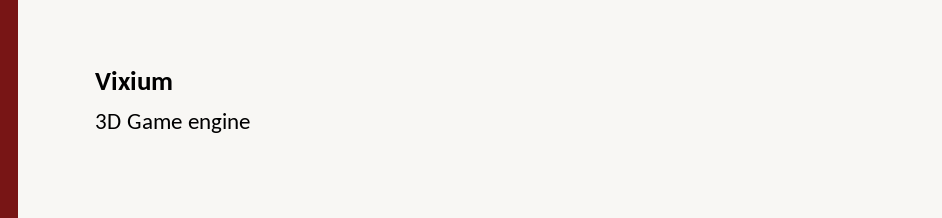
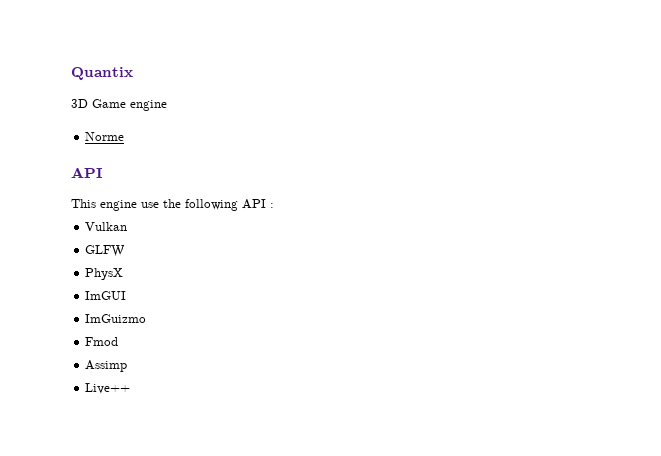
[95,71,173,90] Vixium -> [71,67,133,80] Quantix
(251, 123) none -> [85,132,125,141] [71,167,103,178] [71,199,274,211] [85,222,128,231] [85,245,126,257] [85,268,124,280] [85,291,127,300] [85,314,147,323] [85,337,119,346] [85,360,128,372] [85,383,131,394] // Norme // API // This engine use the following API : // Vulkan // GLFW // PhysX // ImGUI // ImGuizmo // Fmod // Assimp // Live++

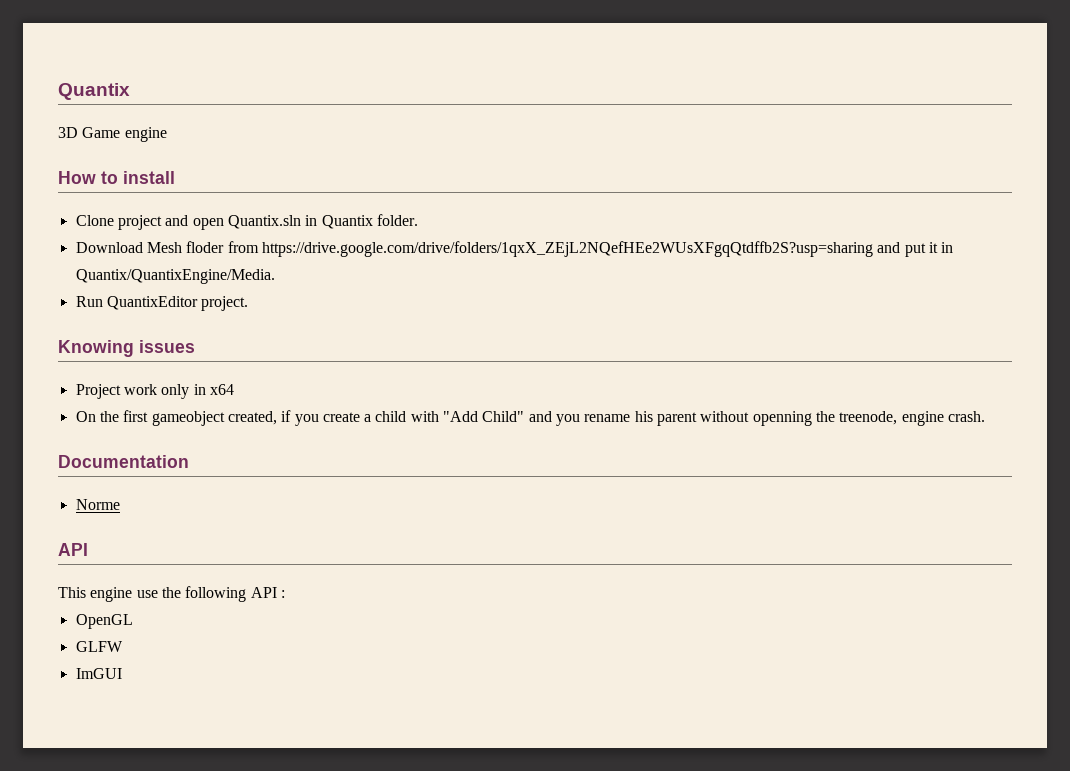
(167, 105) none -> [58,171,175,184] [75,214,418,230] [75,241,954,257] [75,269,275,284] [75,296,249,311] [58,340,195,357] [75,384,234,399] [75,410,985,426] [58,455,189,468] // How to install // Clone project and open Quantix.sln in Quantix folder. // Download Mesh floder from https://drive.google.com/drive/folders/1qxX_ZEjL2NQefHEe2WUsXFgqQtdffb2S?usp=sharing and put it in Quantix/QuantixEngine/Media. // Run QuantixEditor project. // Knowing issues // Project work only in x64 // On the first gameobject created, if you create a child with "Add Child" and you rename his parent without openning the treenode, engine crash. // Documentation
[85,222,128,231] Vulkan -> [75,614,133,629] OpenGL
[85,268,124,280] // PhysX -> (123, 646) none
[85,314,147,323] [85,337,119,346] [85,360,128,372] [85,383,131,394] // ImGuizmo // Fmod // Assimp // Live++ -> (122, 673) none

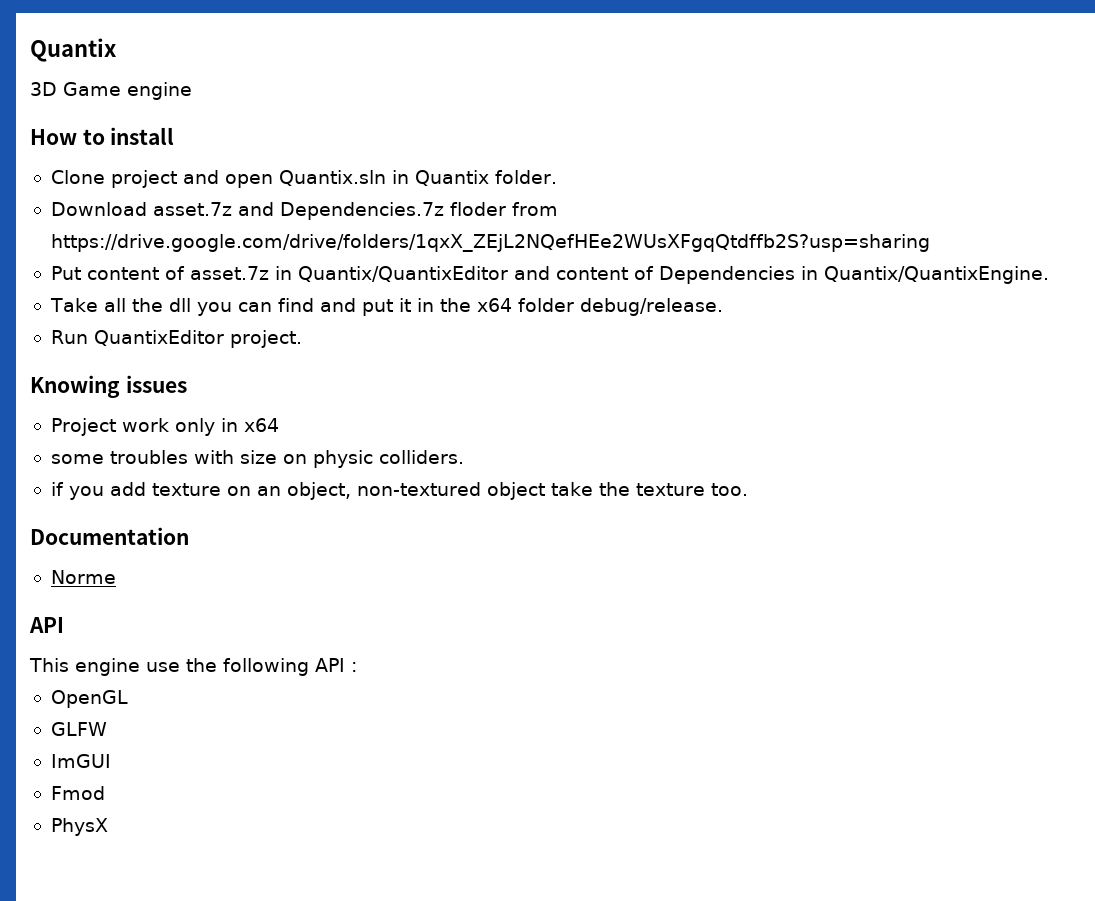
[146,242,182,253] Mesh -> [152,202,444,220] asset.7z and Dependencies.7z
[877,242,954,257] [75,269,275,284] and put it in Quantix/QuantixEngine/Media. -> [50,266,1049,284] [49,298,723,316] // Put content of asset.7z in Quantix/QuantixEditor and content of Dependencies in Quantix/QuantixEngine. // Take all the dll you can find and put it in the x64 folder debug/release.
[75,410,985,426] On the first gameobject created, if you create a child with "Add Child" and you rename his parent without openning the treenode, engine crash. -> [50,450,464,468] [50,482,748,500] some troubles with size on physic colliders. // if you add texture on an object, non-textured object take the texture too.
(122, 673) none -> [50,786,105,800] [50,818,108,836] // Fmod // PhysX

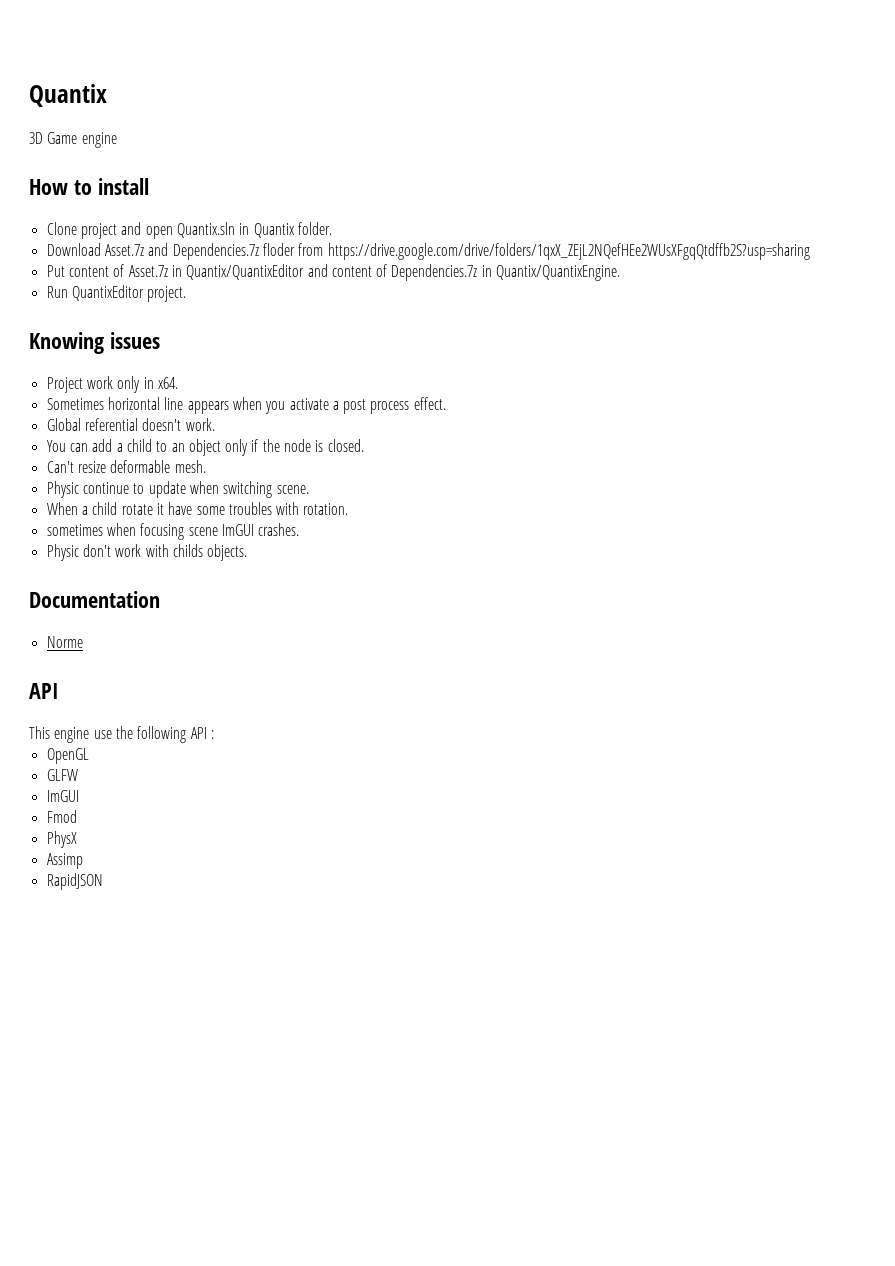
[152,202,232,216] asset.7z -> [104,244,144,256] Asset.7z
[189,266,269,280] asset.7z -> [128,265,168,277] Asset.7z
[658,266,795,284] Dependencies -> [391,264,478,281] Dependencies.7z
[49,298,723,316] // Take all the dll you can find and put it in the x64 folder debug/release. -> (621, 273) none
[243,418,279,432] [50,450,464,468] [50,482,748,500] x64 // some troubles with size on physic colliders. // if you add texture on an object, non-textured object take the texture too. -> [157,377,178,389] [46,397,446,414] [46,418,215,431] [46,439,364,456] [46,460,206,473] [46,481,309,498] [46,502,349,515] [46,523,300,540] [46,544,248,561] x64. // Sometimes horizontal line appears when you activate a post process effect. // Global referential doesn't work. // You can add a child to an object only if the node is closed. // Can't resize deformable mesh. // Physic continue to update when switching scene. // When a child rotate it have some troubles with rotation. // sometimes when focusing scene ImGUI crashes. // Physic don't work with childs objects.
(108, 827) none -> [46,853,83,869] [46,873,103,890] // Assimp // RapidJSON

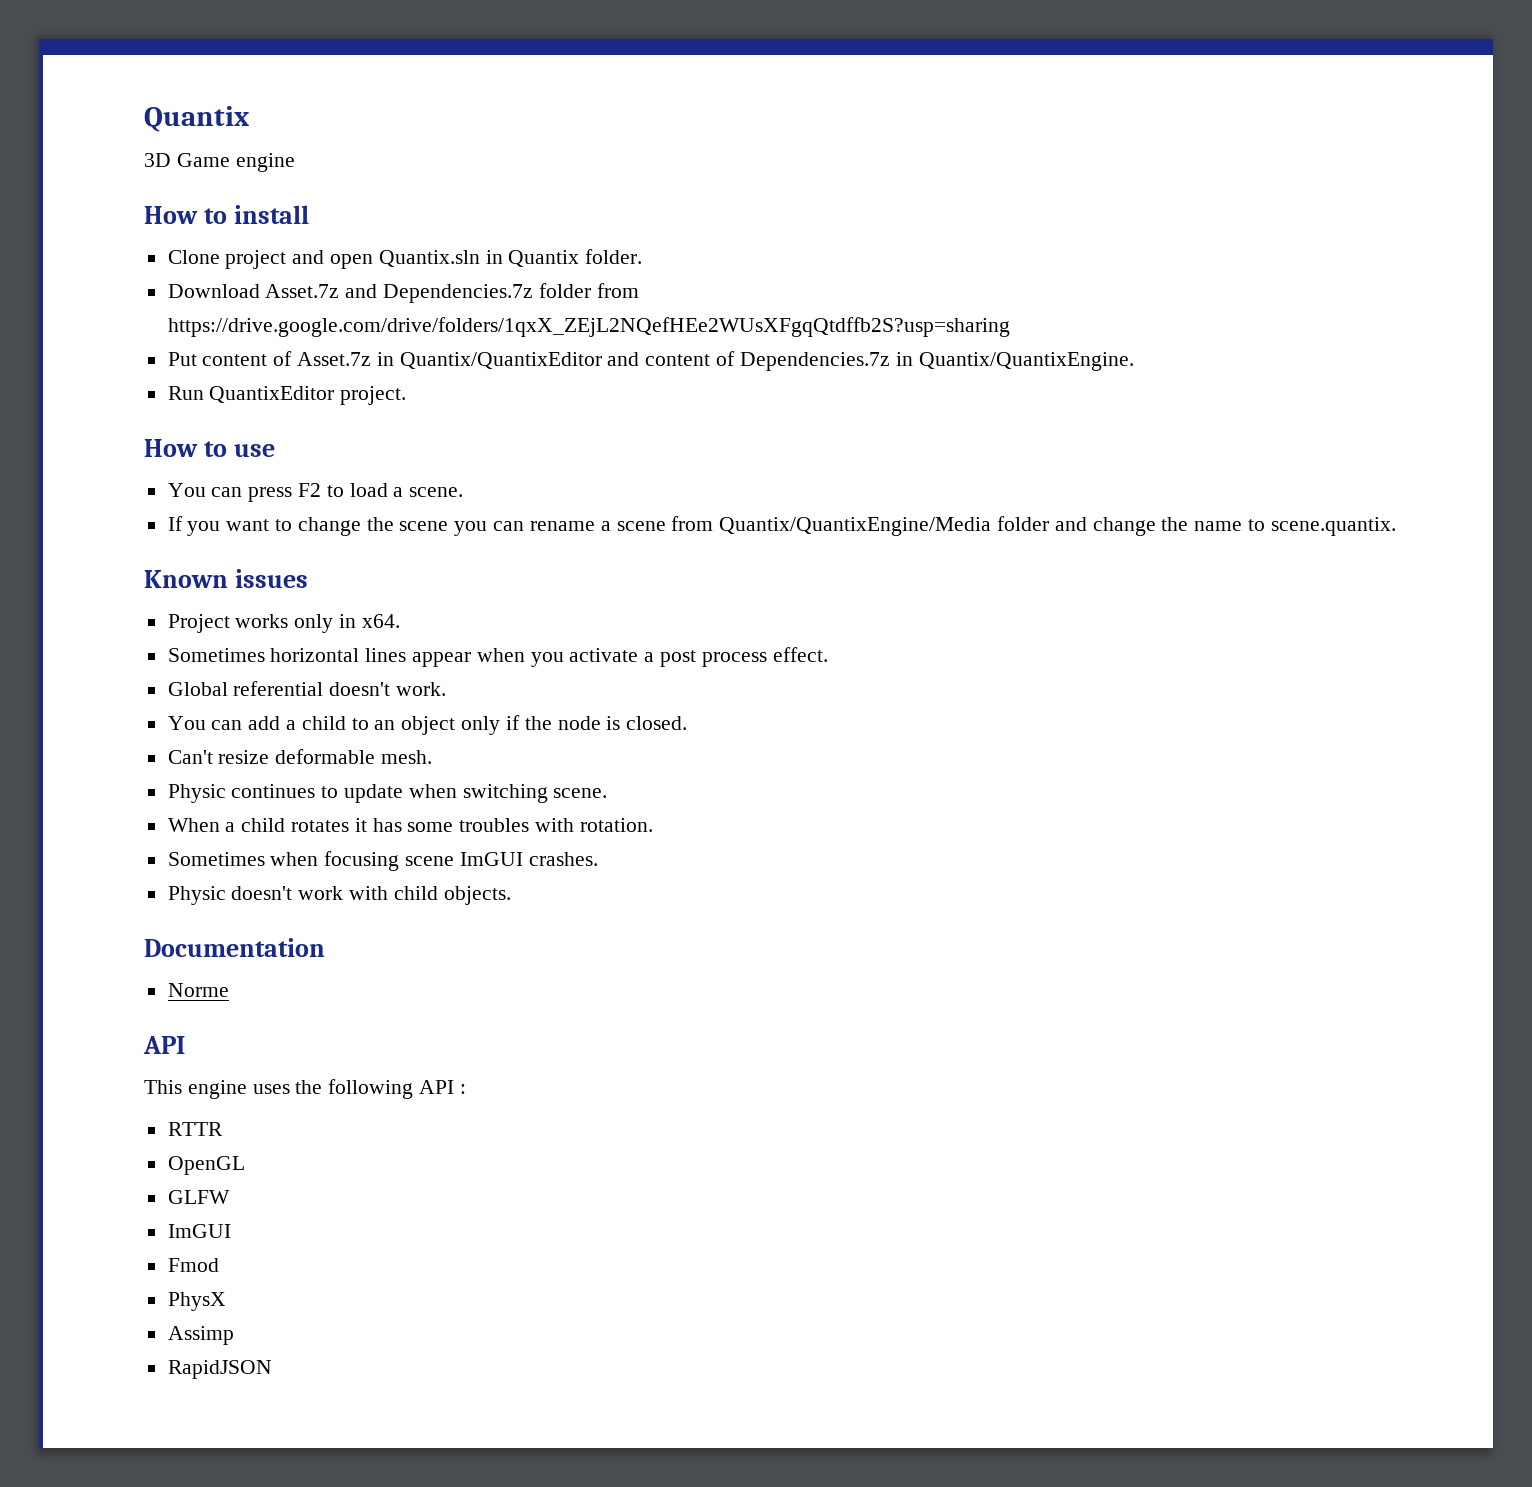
[262,243,295,256] floder -> [538,283,591,298] folder
[29,332,104,354] Knowing -> [144,439,276,457] [167,483,464,502] [167,516,1396,536] [144,570,228,588] How to use // You can press F2 to load a scene. // If you want to change the scene you can rename a scene from Quantix/QuantixEngine/Media folder and change the name to scene.quantix. // Known
[86,376,113,389] work -> [235,614,289,628] works
[164,397,229,414] line appears -> [365,648,472,667] lines appear
[82,482,129,494] continue -> [231,784,316,798] continues
[121,502,193,515] rotate it have -> [291,818,402,832] rotates it has
[46,524,103,536] sometimes -> [167,852,265,866] Sometimes
[82,544,111,557] don't -> [231,886,293,900] doesn't
[172,544,203,557] childs -> [393,886,438,900] child
[93,730,112,739] use -> [252,1084,290,1094] uses
(214, 734) none -> [167,1122,223,1136] // RTTR

